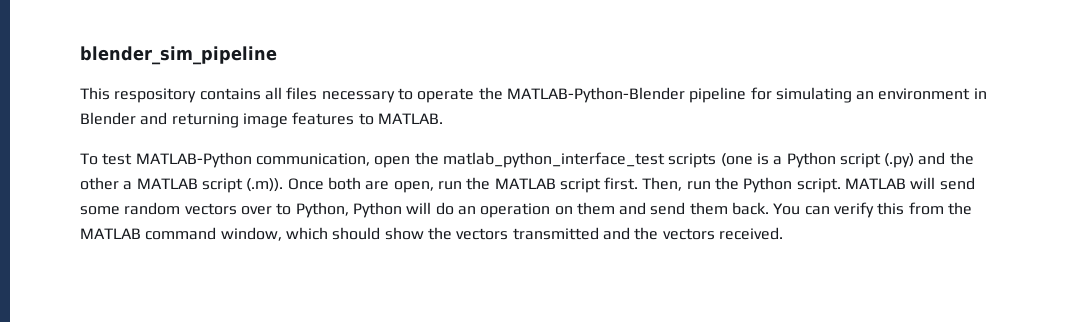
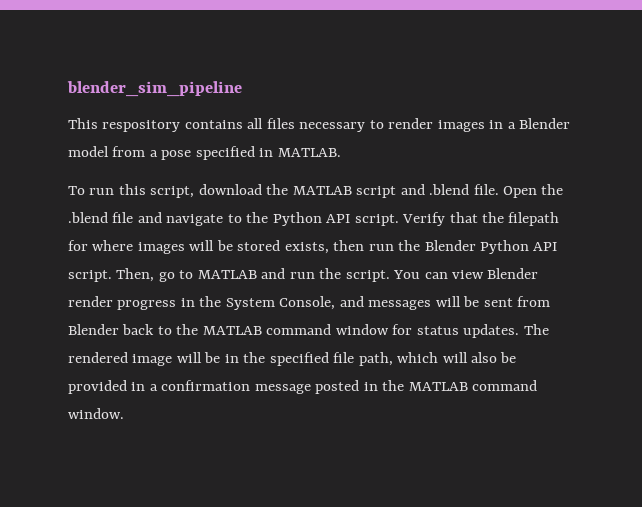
[417,87,987,103] [80,112,443,128] [80,152,974,168] [80,177,975,193] [80,202,973,218] [80,227,783,241] operate the MATLAB-Python-Blender pipeline for simulating an environment in Blender and returning image features to MATLAB. // To test MATLAB-Python communication, open the matlab_python_interface_test scripts (one is a Python script (.py) and the other a MATLAB script (.m)). Once both are open, run the MATLAB script first. Then, run the Python script. MATLAB will send some random vectors over to Python, Python will do an operation on them and send them back. You can verify this from the MATLAB command window, which should show the vectors transmitted and the vectors received. -> [388,118,571,132] [68,146,341,160] [68,184,564,198] [68,212,560,226] [68,240,558,254] [68,268,539,282] [68,296,551,310] [68,324,549,338] [68,352,517,366] [68,380,538,394] [68,408,124,419] render images in a Blender model from a pose specified in MATLAB. // To run this script, download the MATLAB script and .blend file. Open the .blend file and navigate to the Python API script. Verify that the filepath for where images will be stored exists, then run the Blender Python API script. Then, go to MATLAB and run the script. You can view Blender render progress in the System Console, and messages will be sent from Blender back to the MATLAB command window for status updates. The rendered image will be in the specified file path, which will also be provided in a confirmation message posted in the MATLAB command window.

